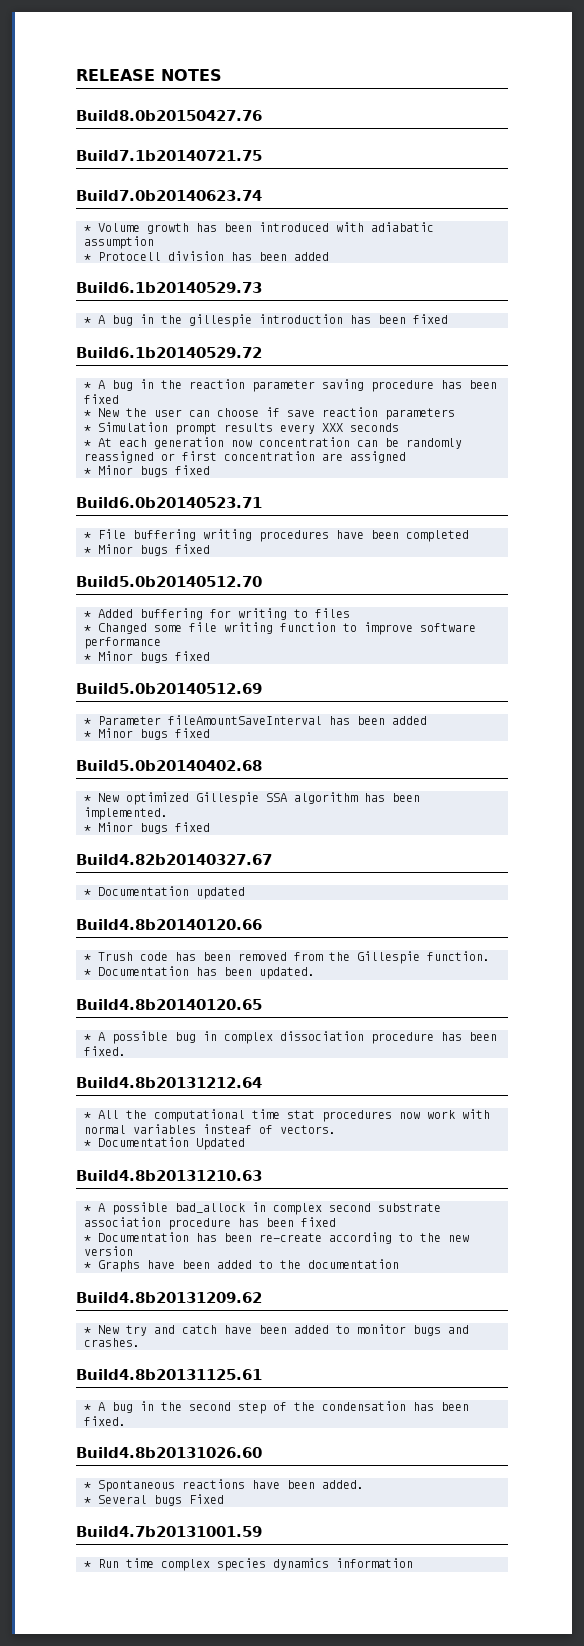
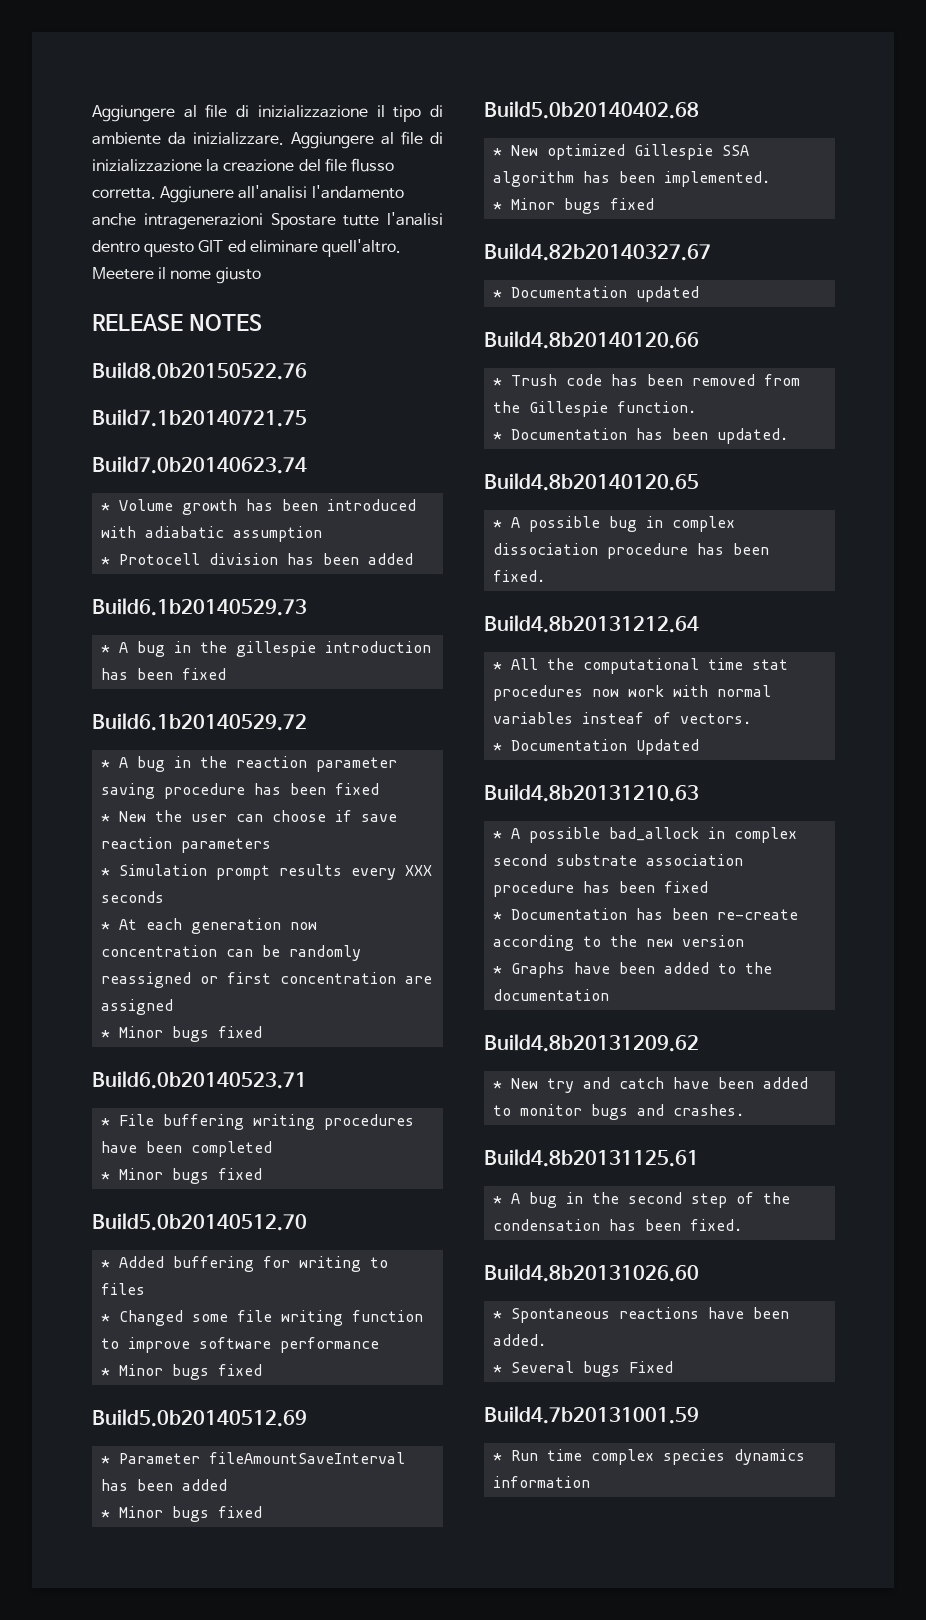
(76, 75) none -> [92,104,444,122] [92,131,443,149] [92,158,394,172] [92,185,404,203] [92,212,443,230] [92,239,401,257] [92,267,261,284] Aggiungere al file di inizializzazione il tipo di ambiente da inizializzare. Aggiungere al file di inizializzazione la creazione del file flusso corretta. Aggiunere all'analisi l'andamento anche intragenerazioni Spostare tutte l'analisi dentro questo GIT ed eliminare quell'altro. Meetere il nome giusto //
[76,110,262,121] Build8.0b20150427.76 -> [92,362,307,380] Build8.0b20150522.76

